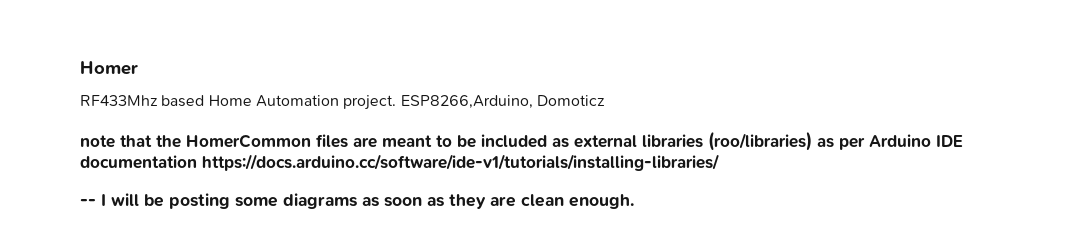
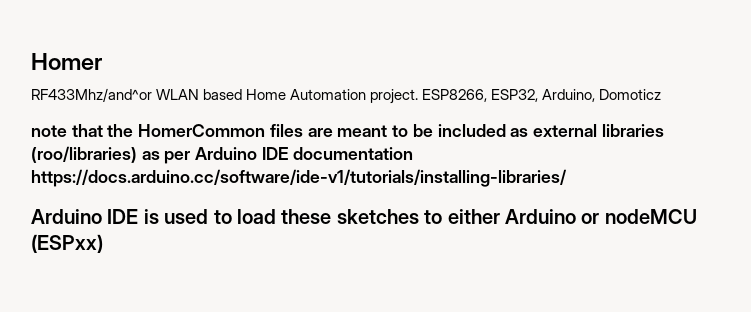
[80,95,158,106] RF433Mhz -> [31,88,200,102] RF433Mhz/and^or WLAN
[400,95,533,109] ESP8266,Arduino, -> [422,89,596,102] ESP8266, ESP32, Arduino,
[80,193,634,209] -- I will be posting some diagrams as soon as they are clean enough. -> [31,209,697,224] [31,234,103,253] Arduino IDE is used to load these sketches to either Arduino or nodeMCU (ESPxx)

